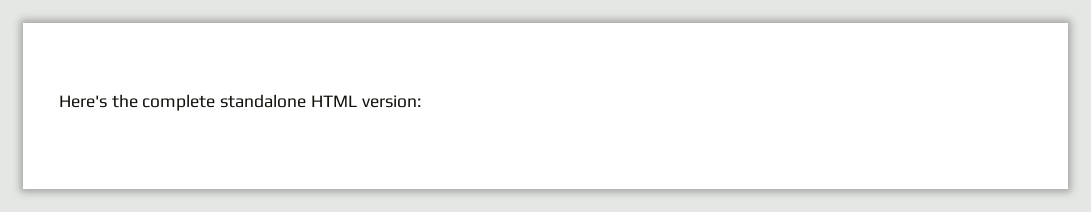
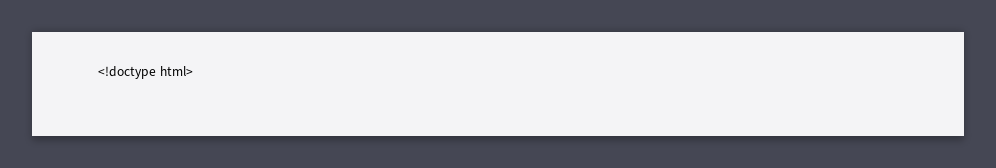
[59,94,421,111] Here's the complete standalone HTML version: -> [98,66,193,79] <!doctype html>

